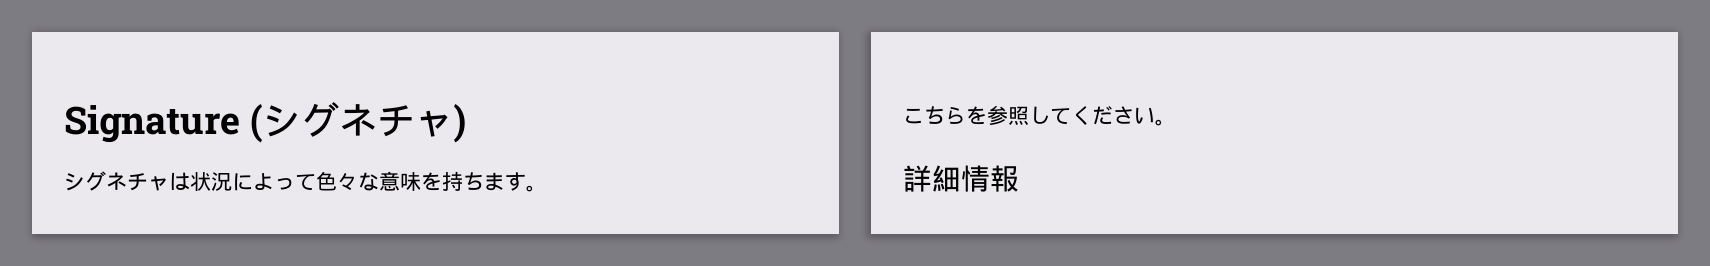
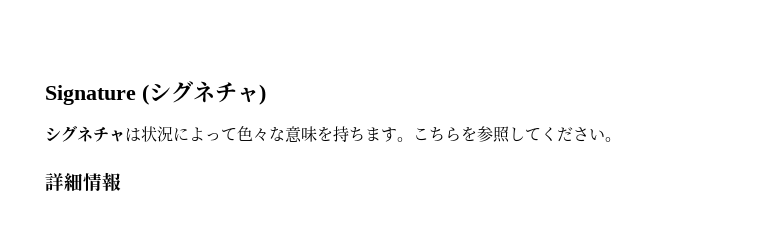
(547, 188) // -> (413, 139) none

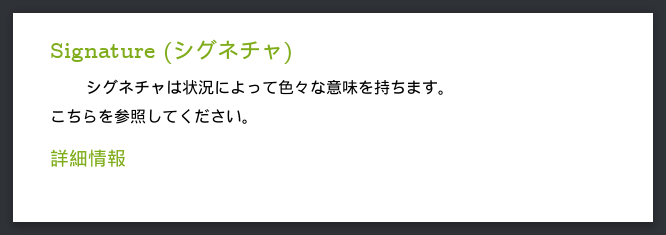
(413, 139) none -> (454, 92) //

